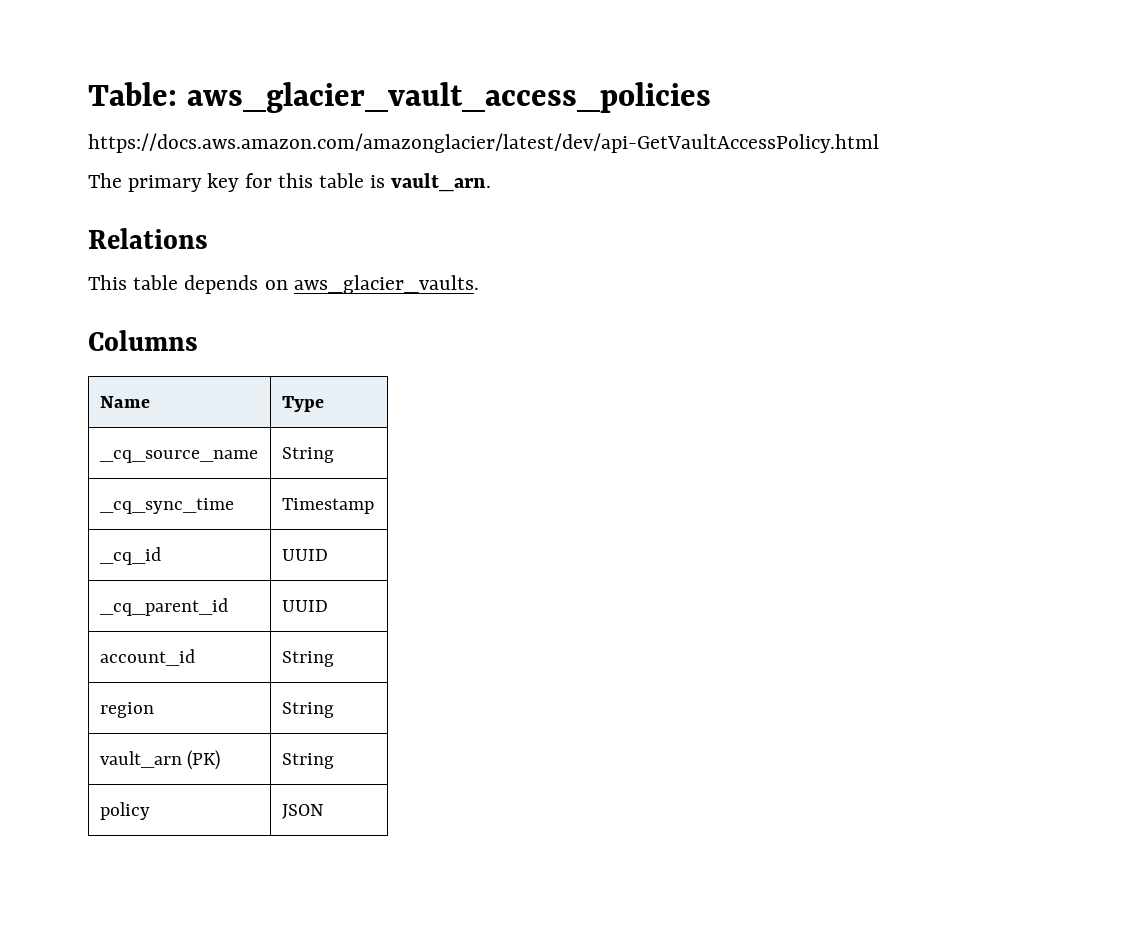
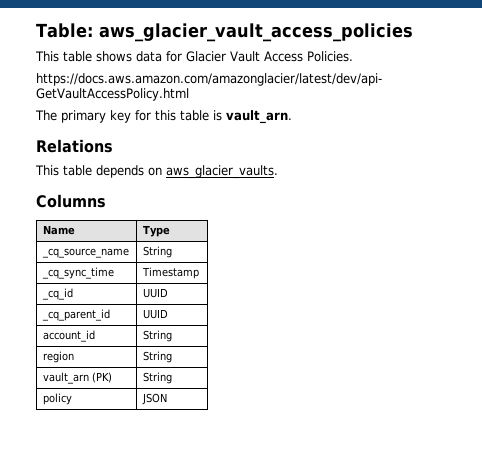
(711, 97) none -> [35,51,353,62] // This table shows data for Glacier Vault Access Policies.

